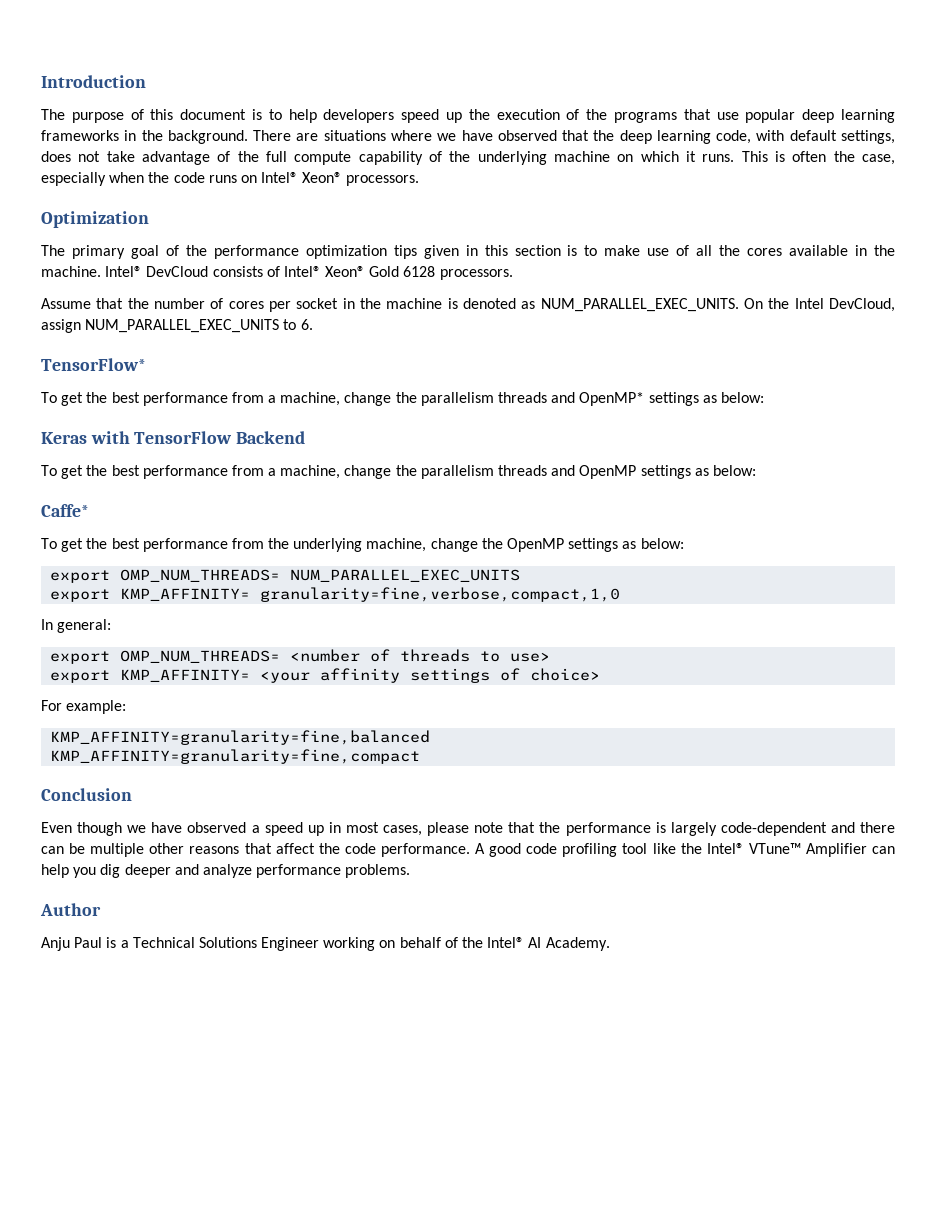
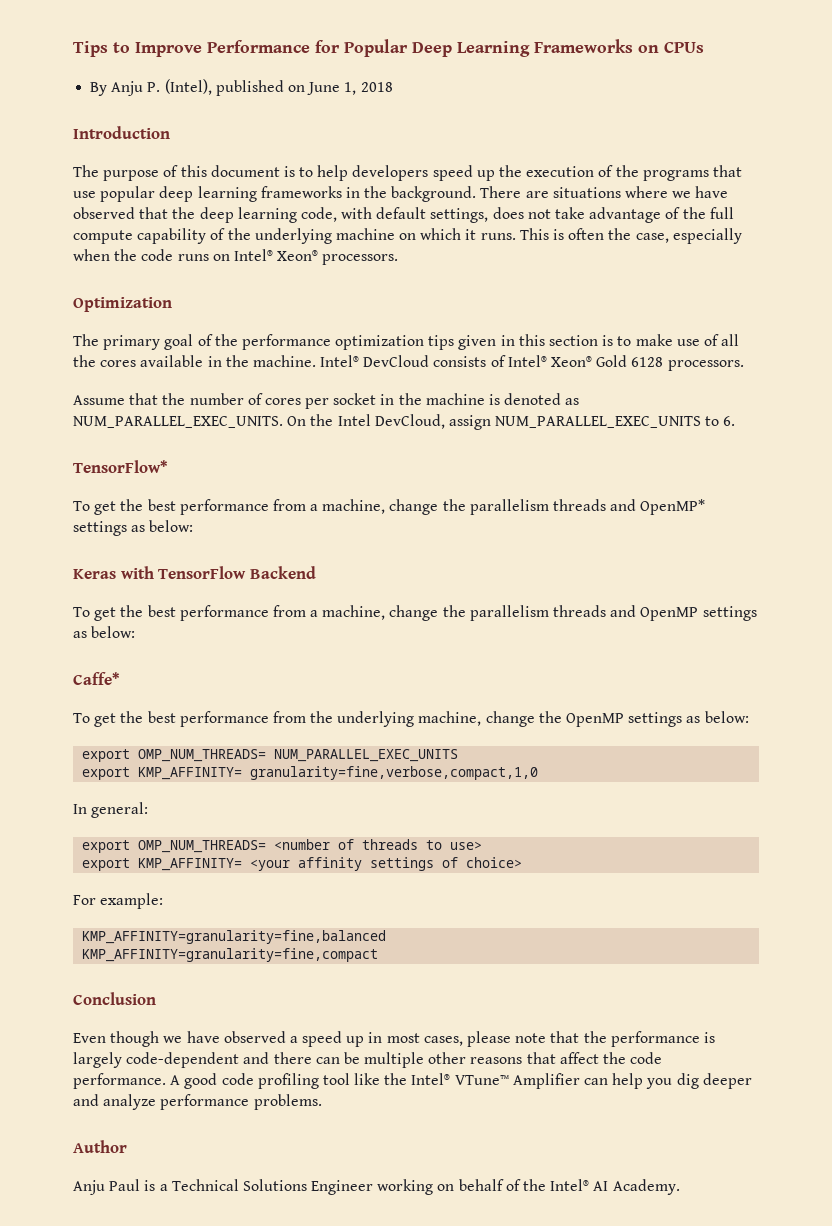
(41, 81) none -> [73,39,704,57] [90,79,393,96] Tips to Improve Performance for Popular Deep Learning Frameworks on CPUs // By Anju P. (Intel), published on June 1, 2018 //

